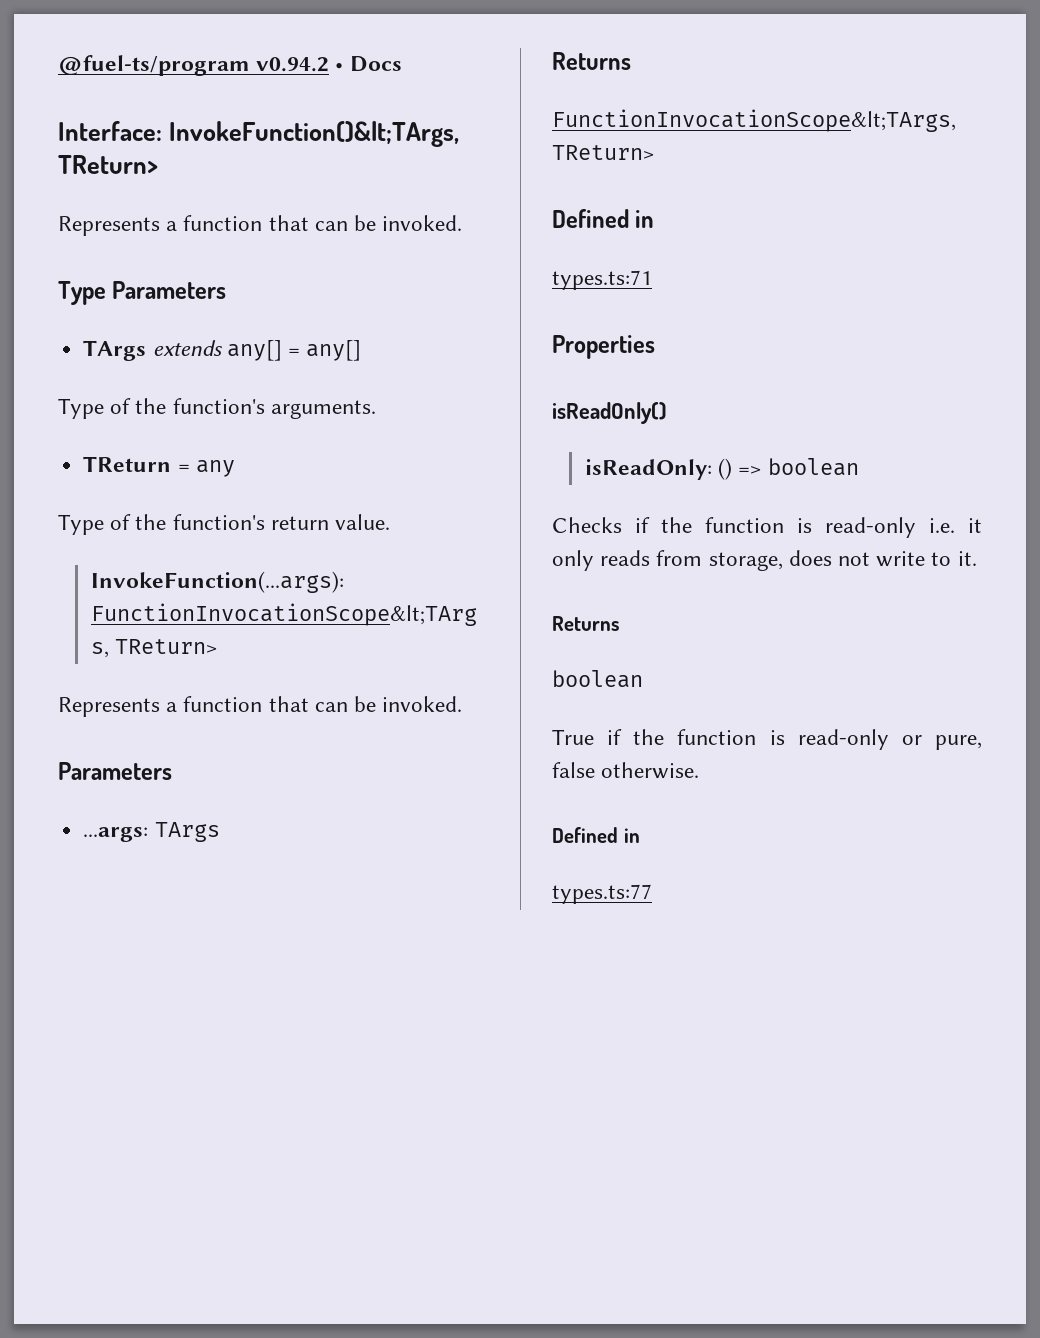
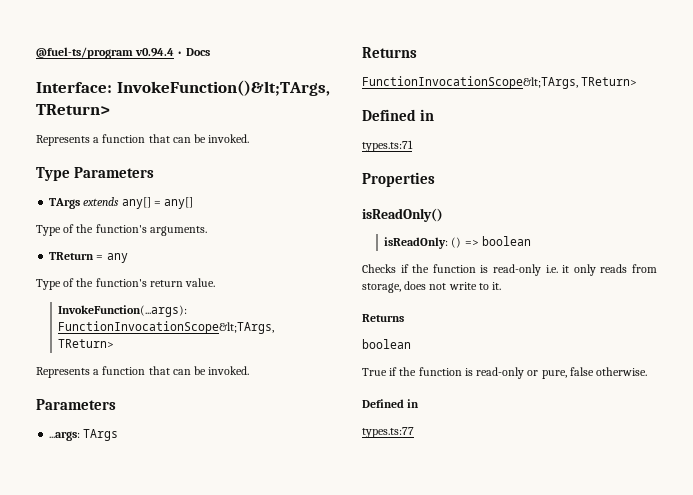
[256,57,330,72] v0.94.2 -> [135,48,175,57] v0.94.4

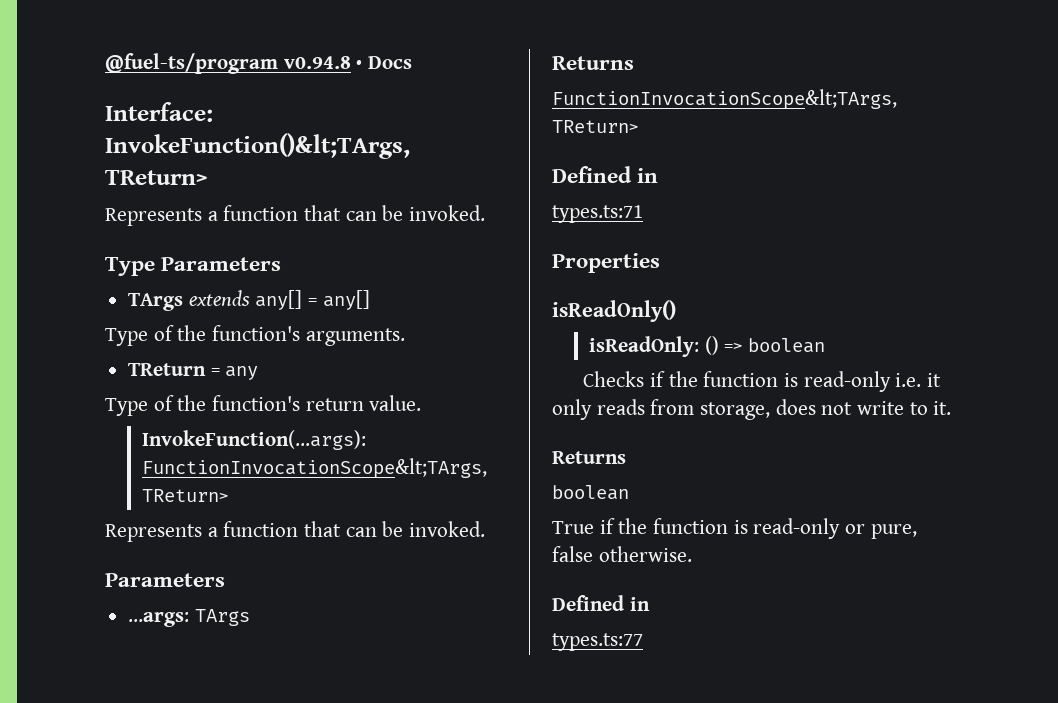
[135,48,175,57] v0.94.4 -> [283,56,351,69] v0.94.8

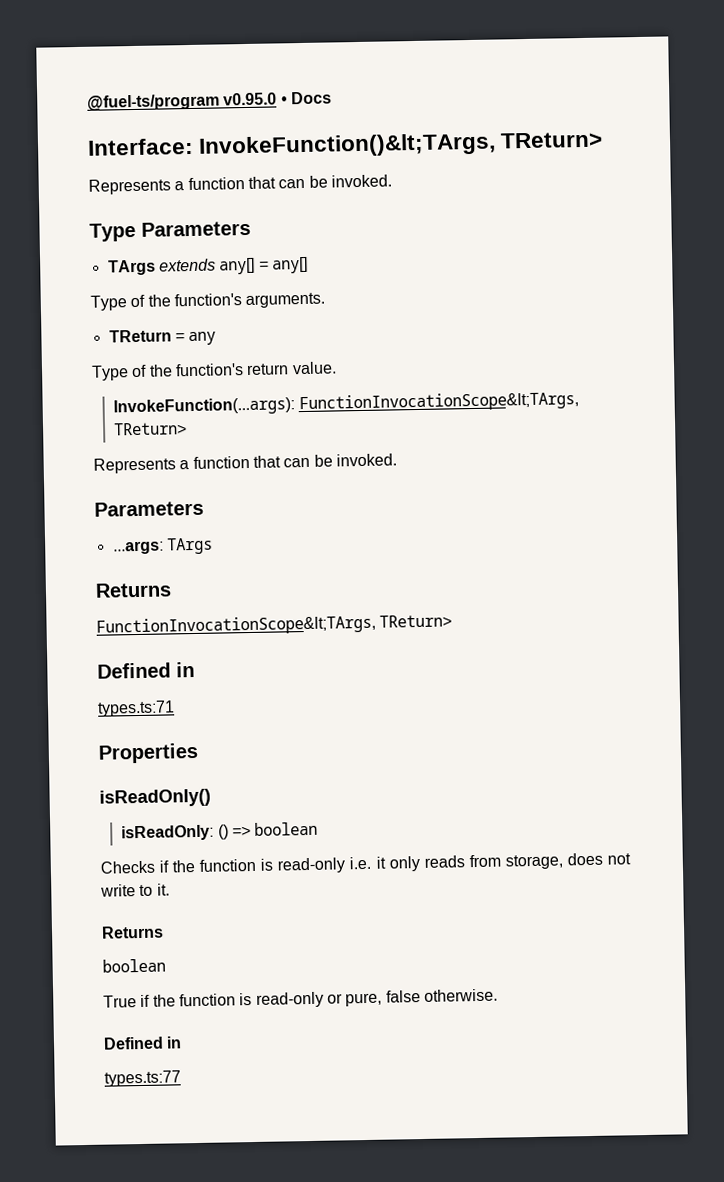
[283,56,351,69] v0.94.8 -> [223,92,278,106] v0.95.0

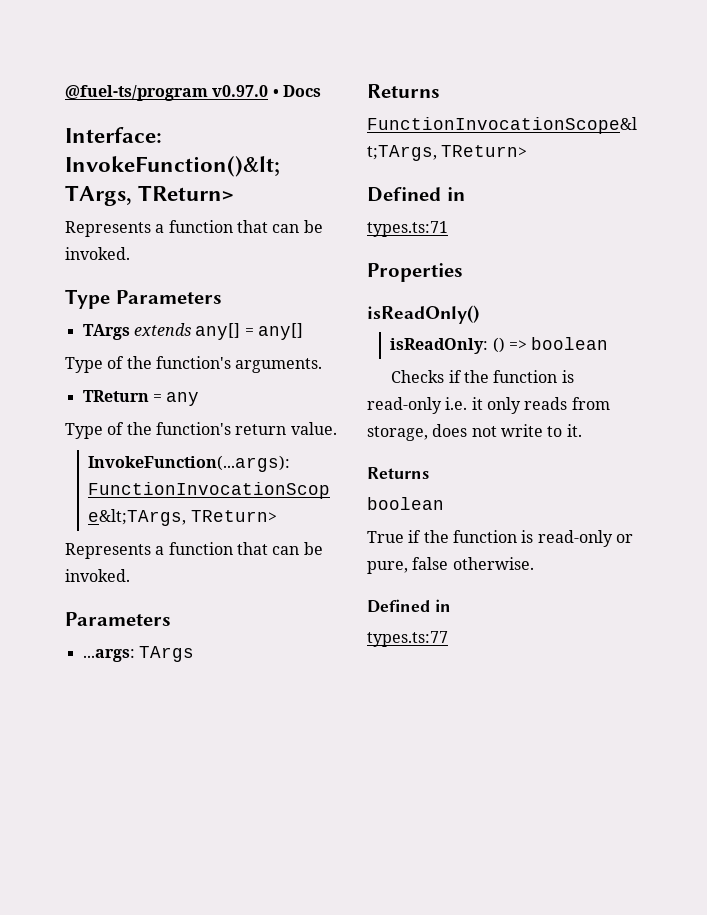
[223,92,278,106] v0.95.0 -> [212,85,269,97] v0.97.0

